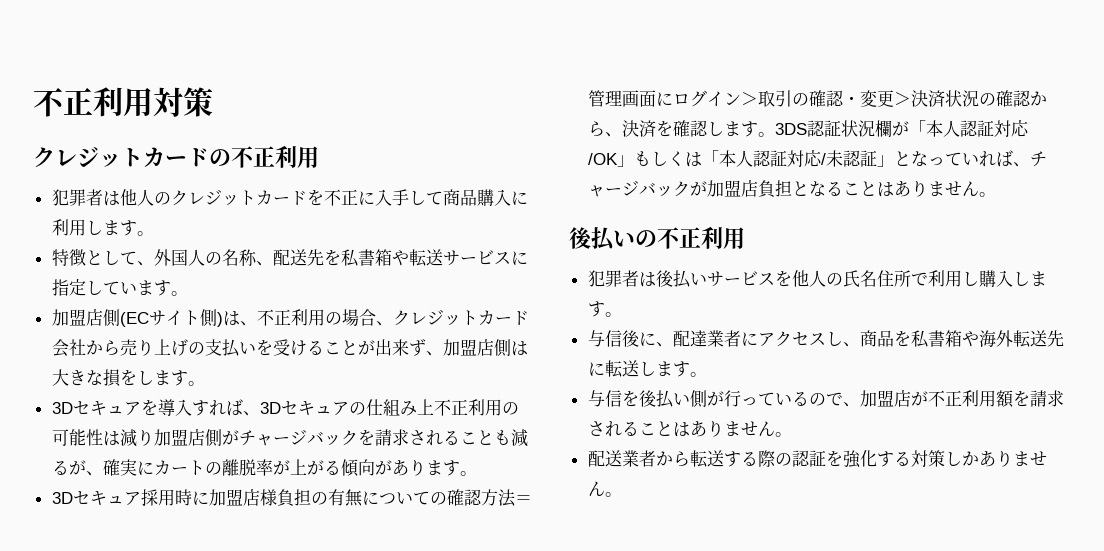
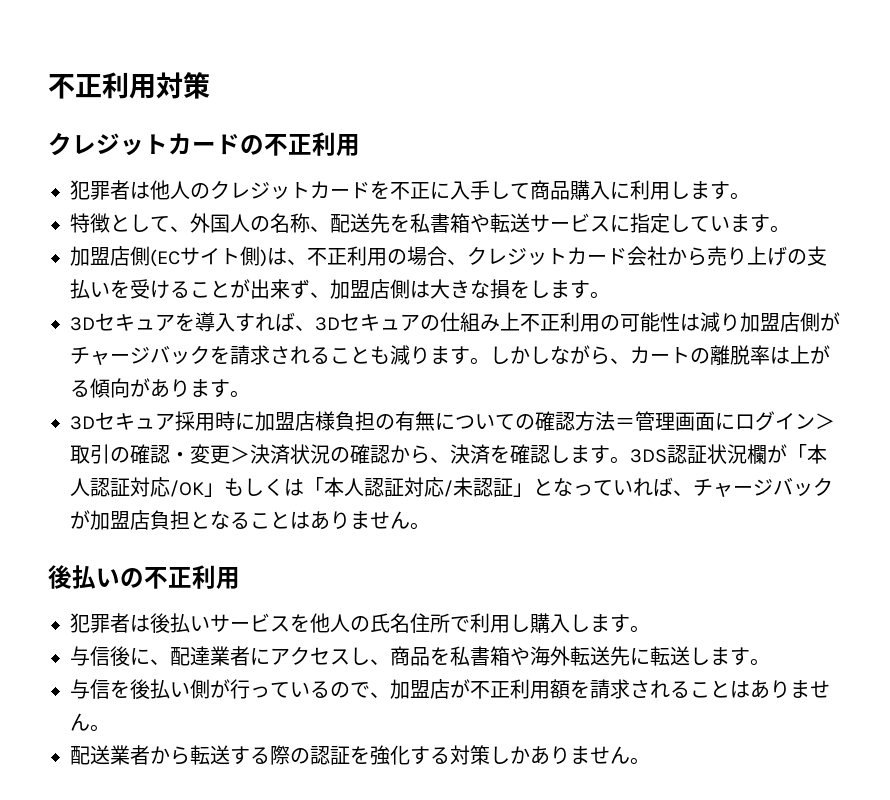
[51,459,154,476] るが、確実に -> [410,345,630,365] ります。しかしながら、
[272,460,290,475] が -> [770,346,790,364] は

